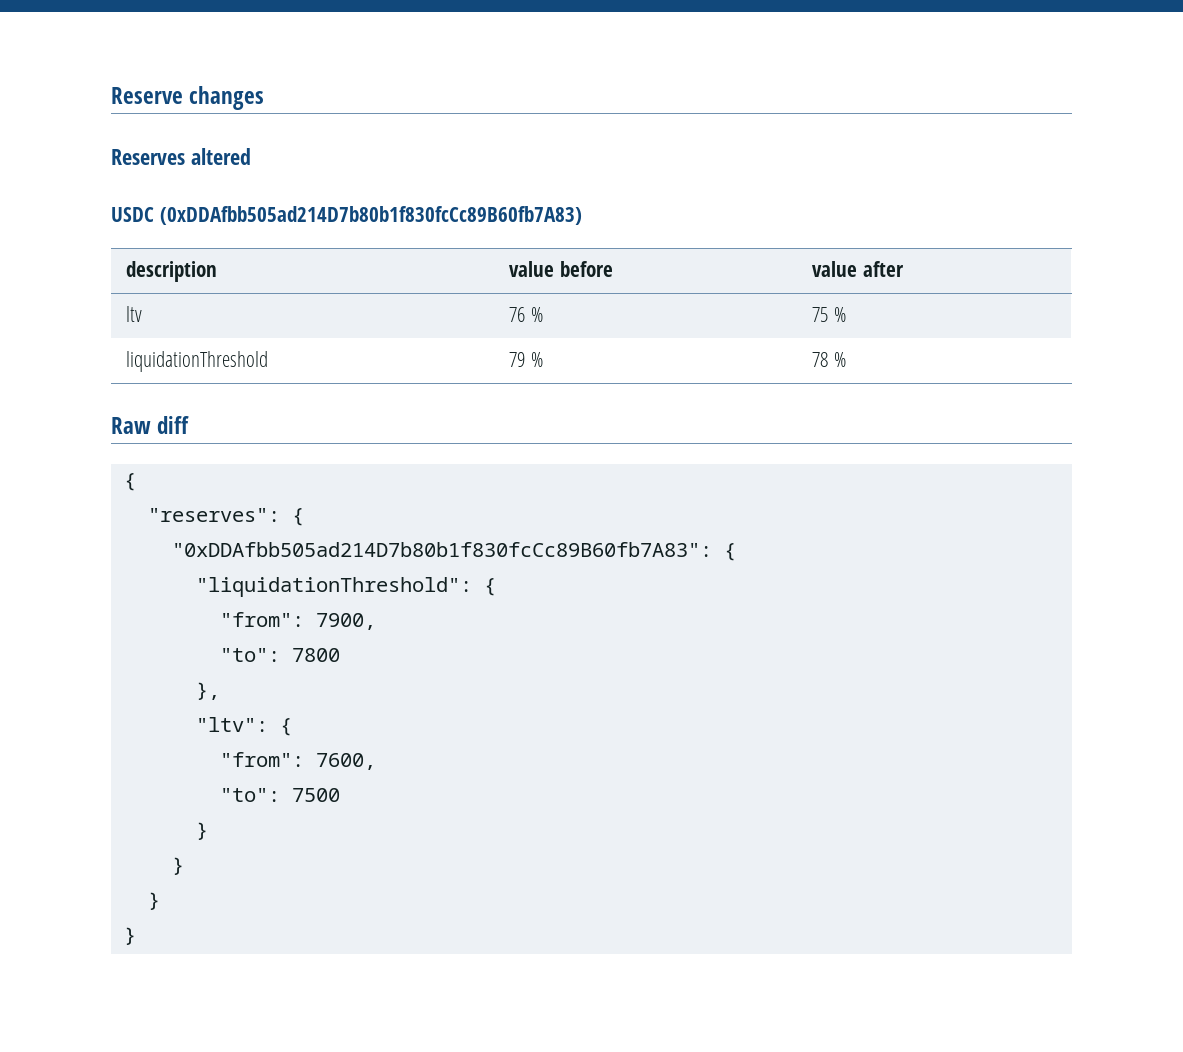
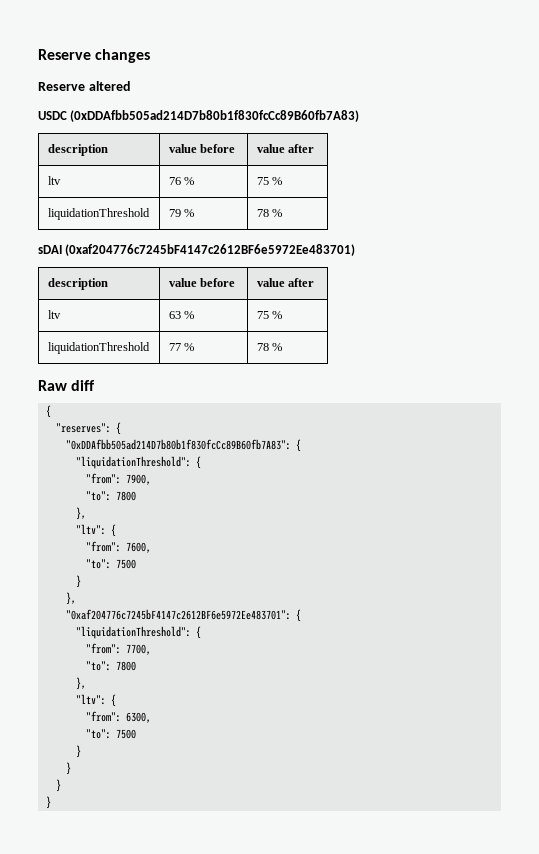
[111,149,185,165] Reserves -> [38,82,85,91] Reserve
(846, 359) none -> [38,244,356,256] [47,278,108,290] [168,278,236,287] [256,278,315,287] [47,310,61,319] [168,311,195,319] [256,311,283,319] [47,342,150,354] [168,343,195,351] [256,343,283,351] // sDAI (0xaf204776c7245bF4147c2612BF6e5972Ee483701) // description | value before | value after // ltv | 63 % | 75 % // liquidationThreshold | 77 % | 78 %
[171,857,184,875] [147,892,160,910] [123,927,136,945] // } // } // } -> [65,592,76,605] [65,609,301,622] [75,626,201,639] [85,643,151,655] [85,661,136,671] [75,677,86,690] [75,694,116,707] [85,711,151,723] [85,729,136,739] [75,745,81,758] [65,762,71,775] [55,779,61,792] [45,796,51,809] // }, // "0xaf204776c7245bF4147c2612BF6e5972Ee483701": { // "liquidationThreshold": { // "from": 7700, // "to": 7800 // }, // "ltv": { // "from": 6300, // "to": 7500 // } // } // } // }

